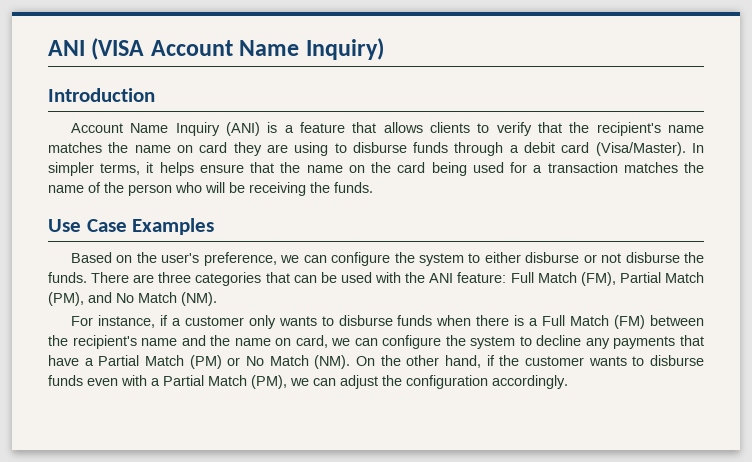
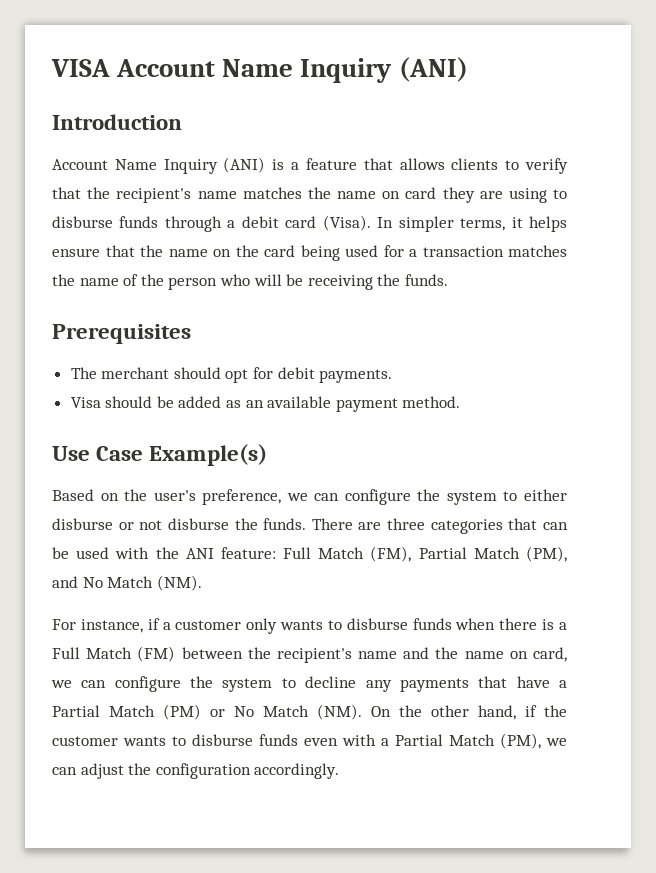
[48,38,384,60] ANI (VISA Account Name Inquiry) -> [51,57,468,83] VISA Account Name Inquiry (ANI)
[595,142,686,156] (Visa/Master). -> [322,215,371,231] (Visa).
(373, 187) none -> [52,324,191,344] [70,367,393,383] [70,396,461,412] // Prerequisites // The merchant should opt for debit payments. // Visa should be added as an available payment method.
[132,218,215,235] Examples -> [149,444,268,466] Example(s)

